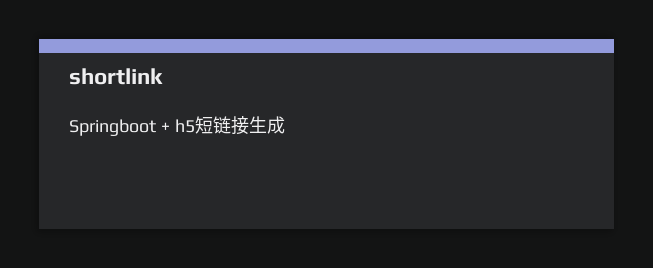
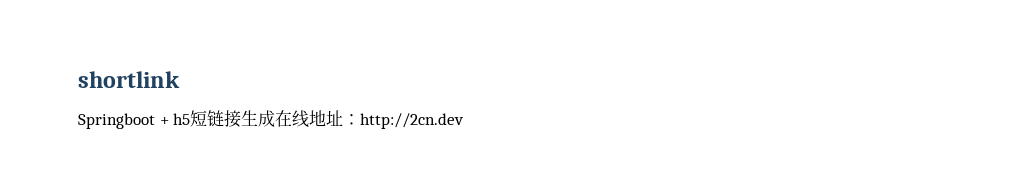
(285, 125) none -> [275,110,465,129] 在线地址：http://2cn.dev

